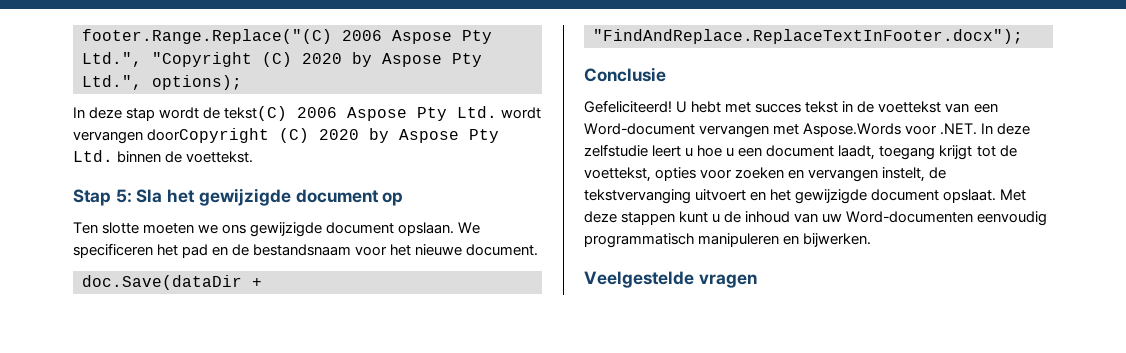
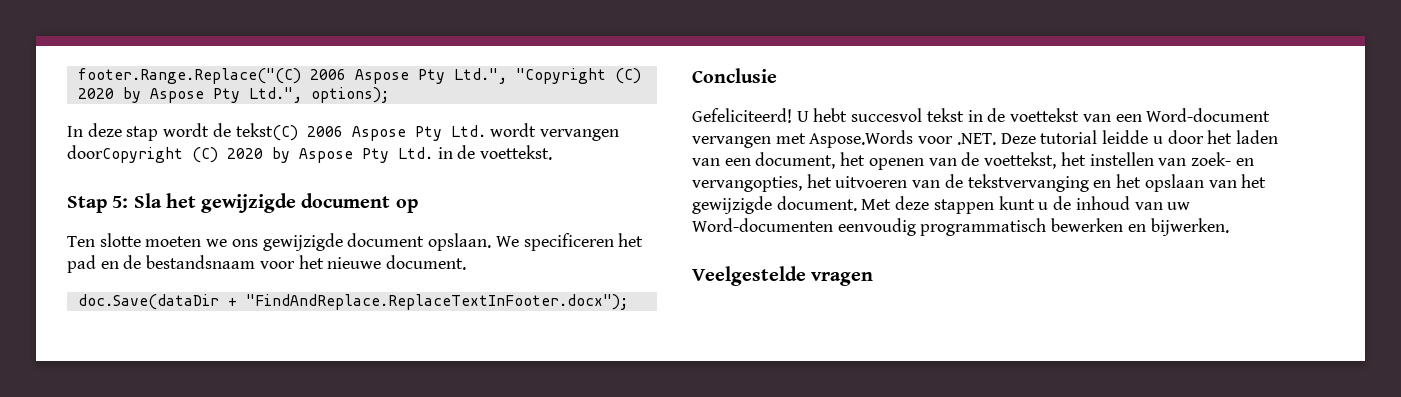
[117,151,162,163] binnen -> [437,147,453,159] in
[725,102,802,113] met succes -> [851,108,923,122] succesvol
[981,123,1031,135] [584,144,1017,160] [584,167,926,182] In deze zelfstudie leert u hoe u een document laadt, toegang krijgt tot de voettekst, opties voor zoeken en vervangen instelt, -> [1000,130,1278,144] [692,152,1254,170] [692,174,941,192] Deze tutorial leidde u door het laden van een document, het openen van de voettekst, het instellen van zoek- en vervangopties, het uitvoeren van
[695,189,747,201] uitvoert -> (1089, 183) none
[795,189,997,204] gewijzigde document opslaat. -> [1144,174,1267,192] [692,196,857,214] opslaan van het gewijzigde document.
[698,233,780,247] manipuleren -> [1051,218,1124,232] bewerken

